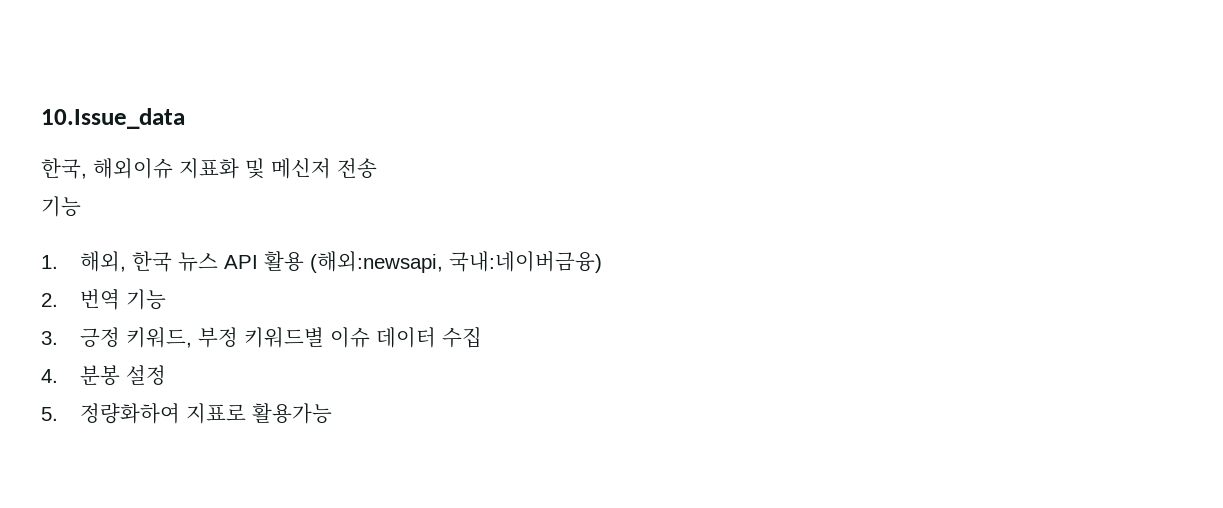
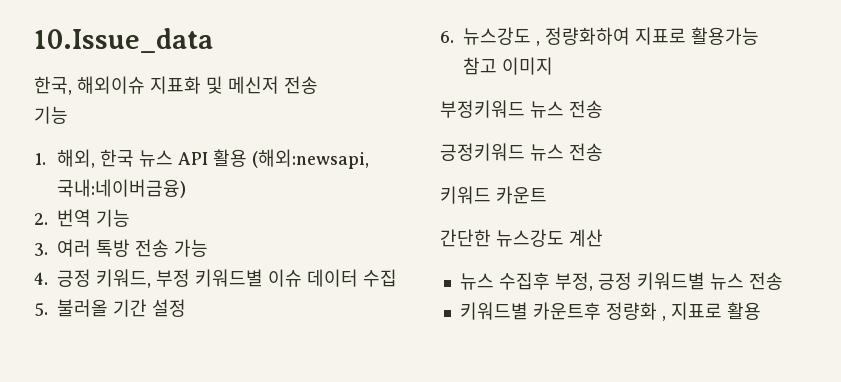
(58, 338) none -> [57,239,208,257] [34,272,48,285] 여러 톡방 전송 가능 // 4.
[41,365,166,386] [41,403,332,424] 4. 분봉 설정 // 5. 정량화하여 지표로 활용가능 -> [34,299,186,317] [440,27,759,46] [462,57,553,75] [440,100,603,118] [440,143,603,161] [440,186,547,204] [440,229,603,247] [459,272,783,291] [459,302,761,321] 5. 불러올 기간 설정 // 6. 뉴스강도 , 정량화하여 지표로 활용가능 // 참고 이미지 // 부정키워드 뉴스 전송 // 긍정키워드 뉴스 전송 // 키워드 카운트 // 간단한 뉴스강도 계산 // 뉴스 수집후 부정, 긍정 키워드별 뉴스 전송 // 키워드별 카운트후 정량화 , 지표로 활용

